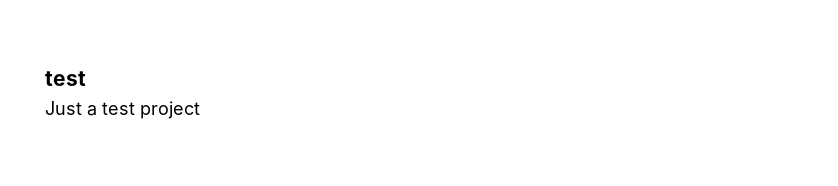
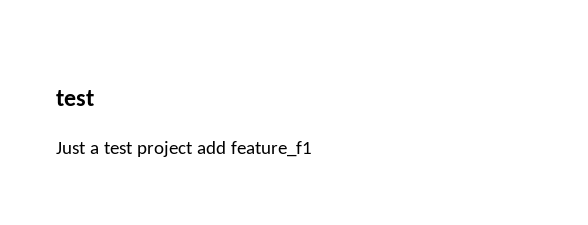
(200, 110) none -> [196,141,312,157] add feature_f1

